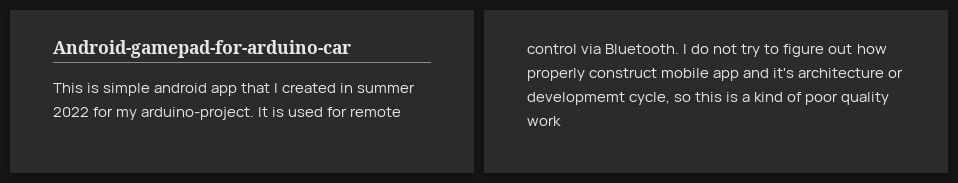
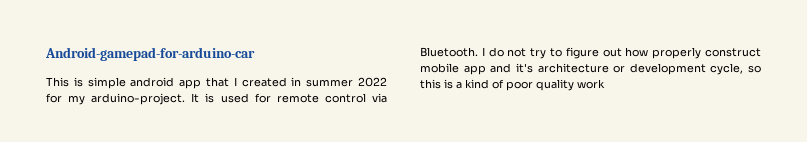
[527,92,625,105] developmemt -> [629,63,706,75] development

